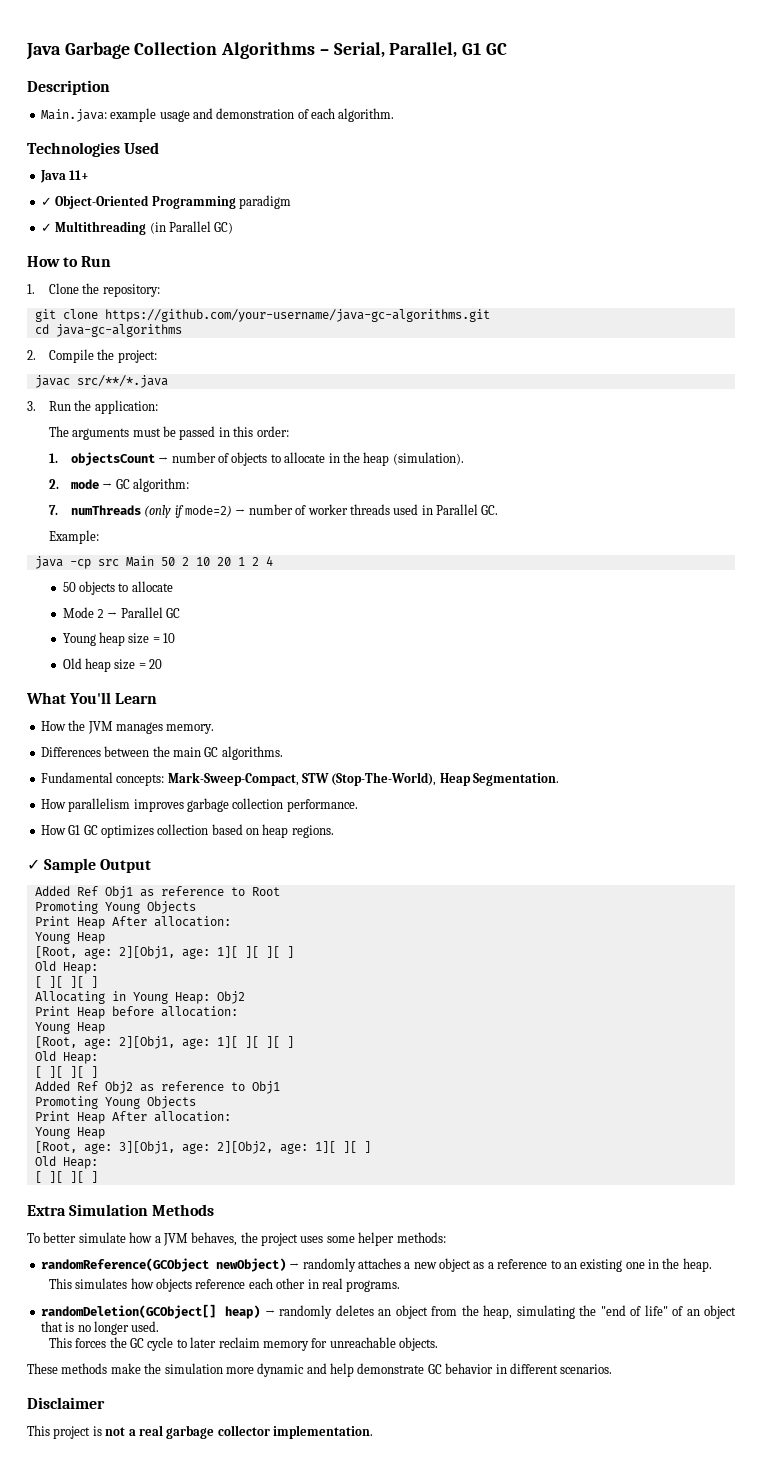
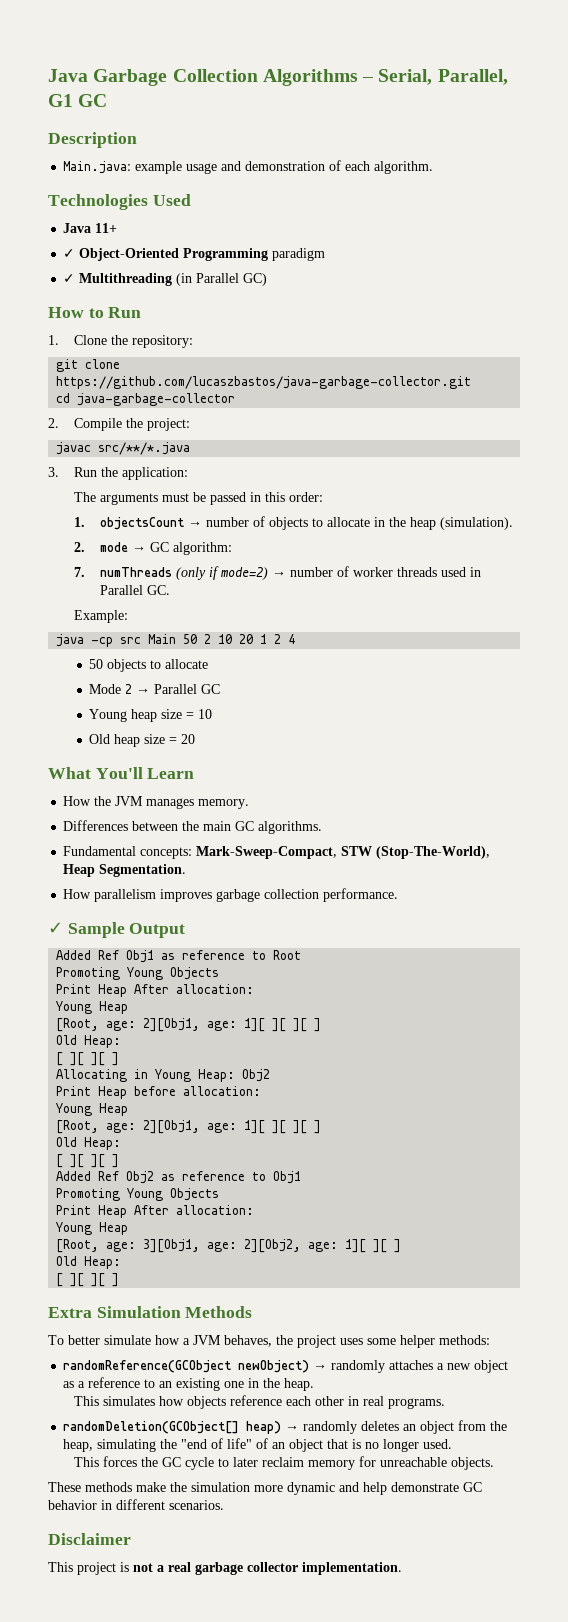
[104,309,490,322] https://github.com/your-username/java-gc-algorithms.git -> [56,376,472,389] https://github.com/lucaszbastos/java-garbage-collector.git
[55,324,182,337] java-gc-algorithms -> [77,393,236,406] java-garbage-collector
[40,824,334,838] // How G1 GC optimizes collection based on heap regions. -> (399, 895) none

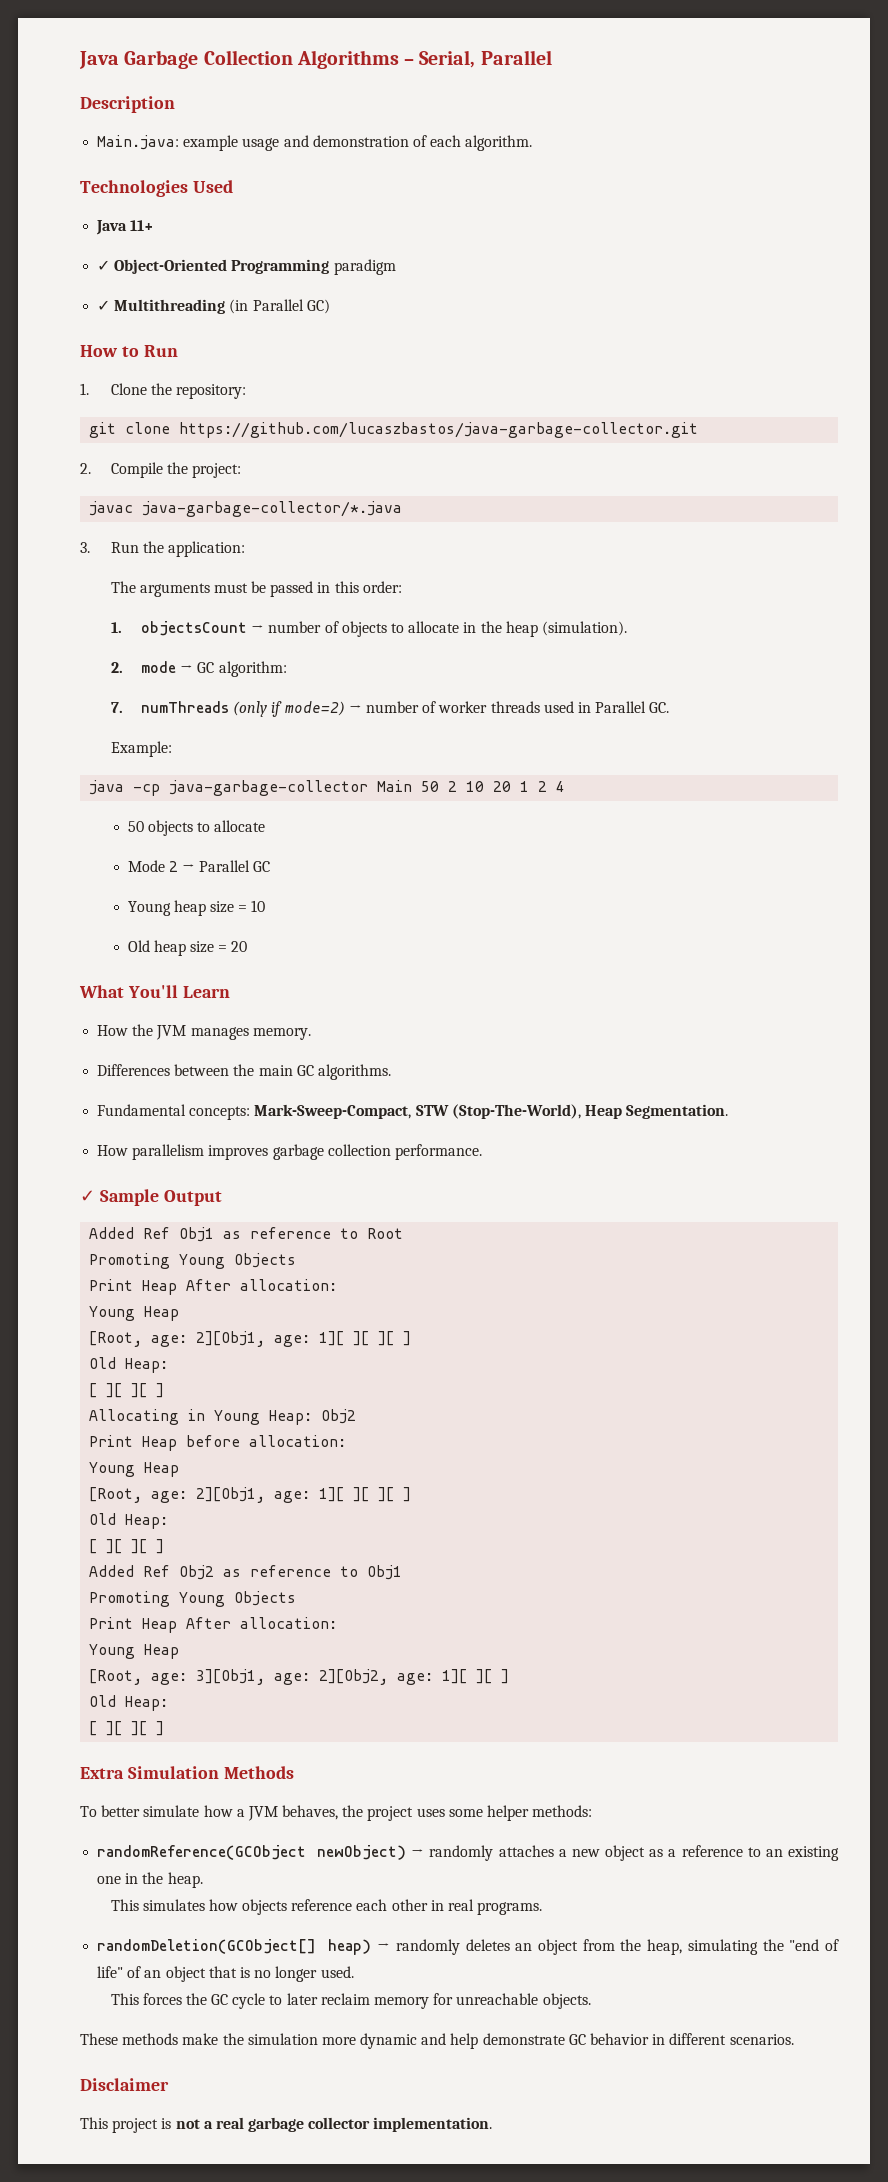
[437,69,508,85] [48,94,108,107] Parallel, G1 GC -> [480,50,552,65] Parallel
[56,393,236,406] // cd java-garbage-collector -> (699, 430) none
[98,442,191,455] src/**/*.java -> [142,501,403,517] java-garbage-collector/*.java
[120,637,142,644] src -> [169,780,369,796] java-garbage-collector

